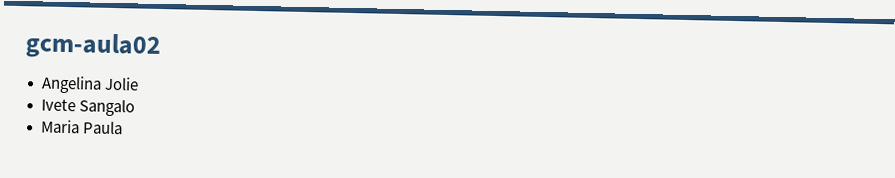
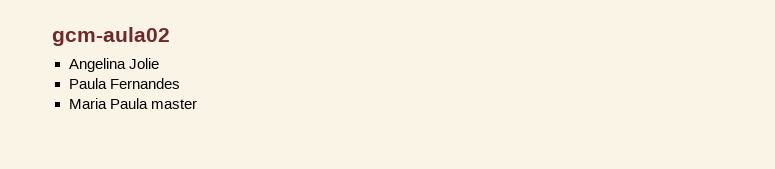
[40,98,135,117] Ivete Sangalo -> [68,78,180,89] Paula Fernandes
(123, 127) none -> [150,99,197,109] master

